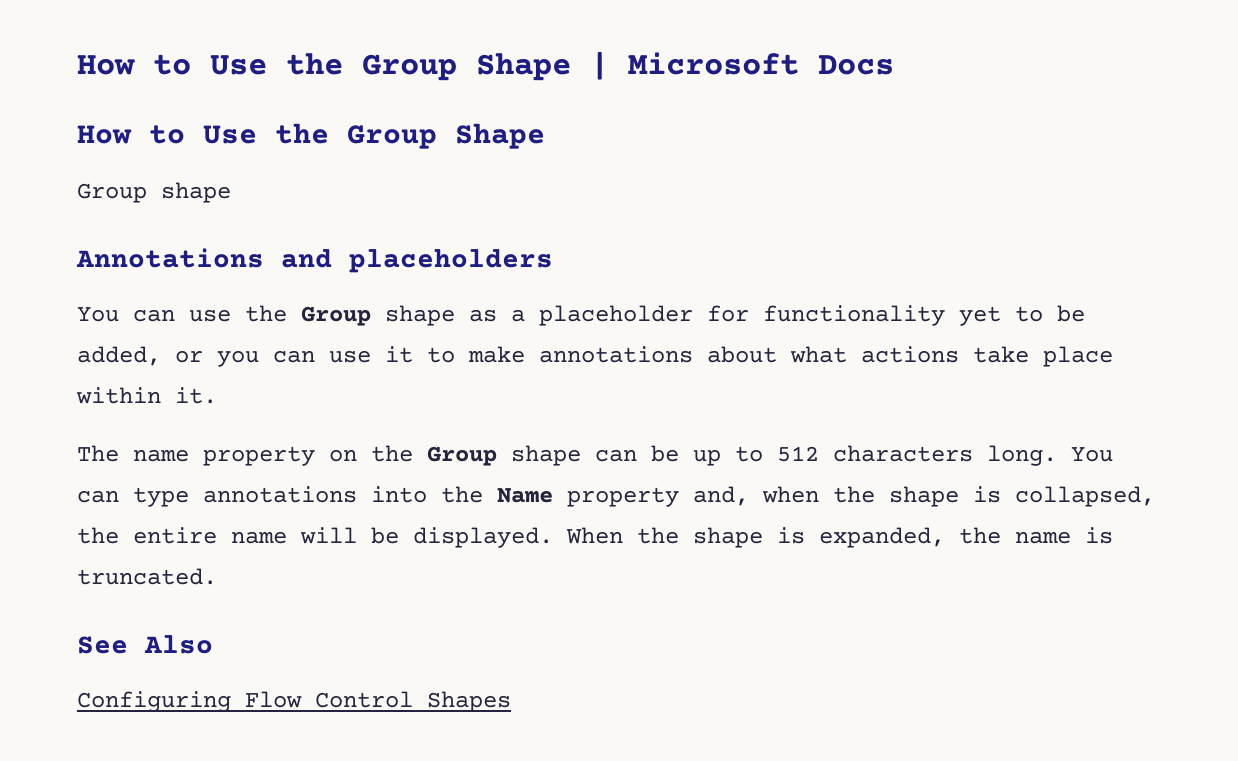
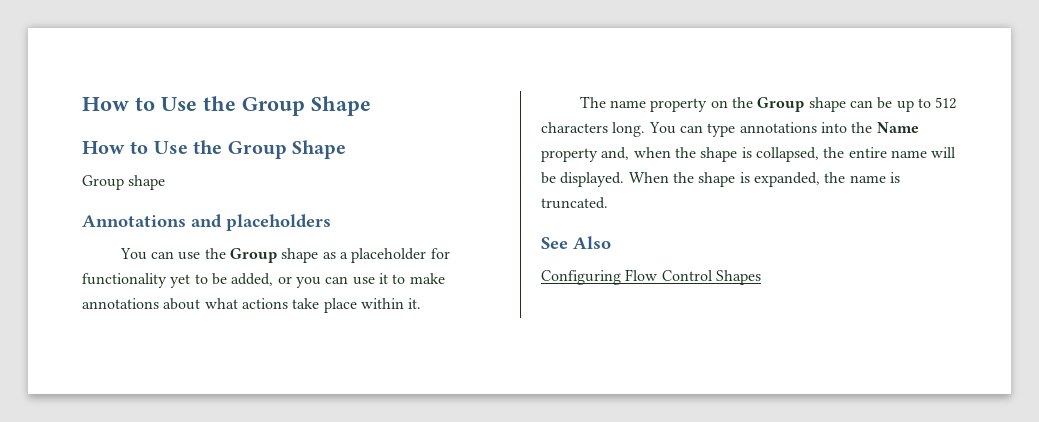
[77,51,894,81] How to Use the Group Shape | Microsoft Docs -> [82,96,371,116] How to Use the Group Shape

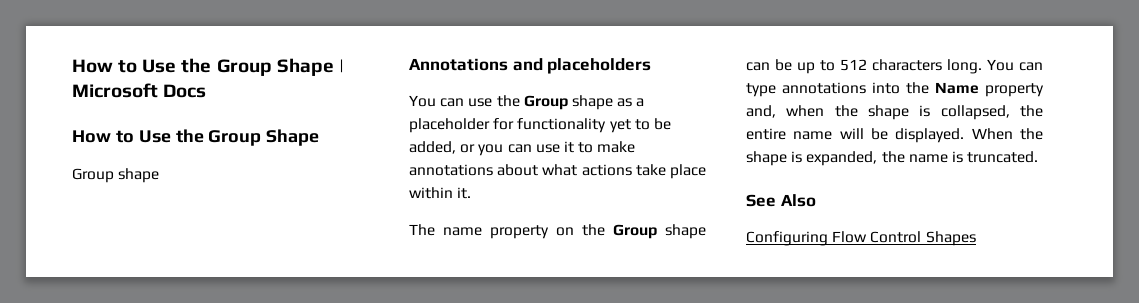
[82,96,371,116] How to Use the Group Shape -> [72,58,344,76] [72,83,207,98] How to Use the Group Shape | Microsoft Docs

